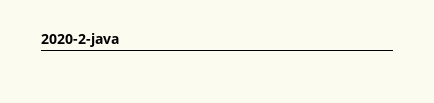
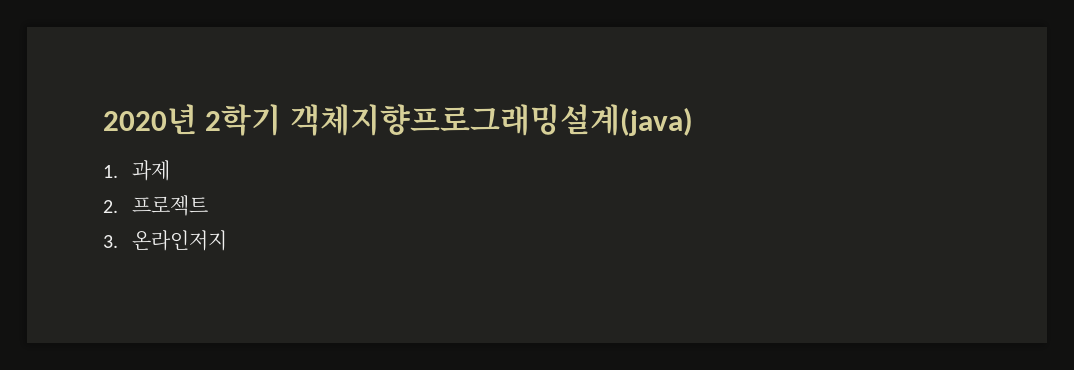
[41,33,119,47] 2020-2-java -> [103,104,693,136] [103,160,171,181] [103,195,209,216] [103,230,228,251] 2020년 2학기 객체지향프로그래밍설계(java) // 1. 과제 // 2. 프로젝트 // 3. 온라인저지

